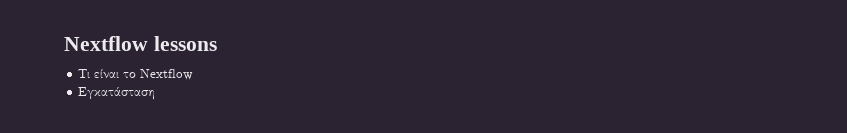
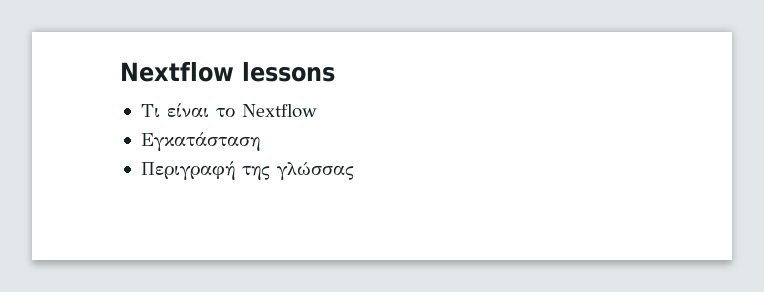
(156, 93) none -> [140,161,354,180] // Περιγραφή της γλώσσας

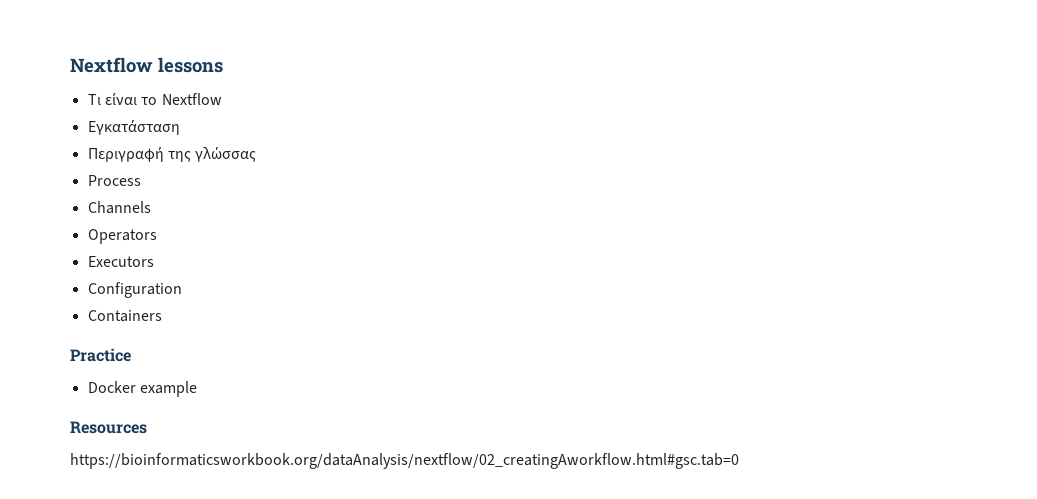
(354, 171) none -> [87,175,141,186] [87,201,151,214] [87,229,157,244] [87,256,154,267] [87,282,182,298] [87,310,162,322] [70,348,131,362] [87,381,197,397] [70,421,147,434] [70,453,739,469] // Process // Channels // Operators // Executors // Configuration // Containers // Practice // Docker example // Resources // https://bioinformaticsworkbook.org/dataAnalysis/nextflow/02_creatingAworkflow.html#gsc.tab=0

